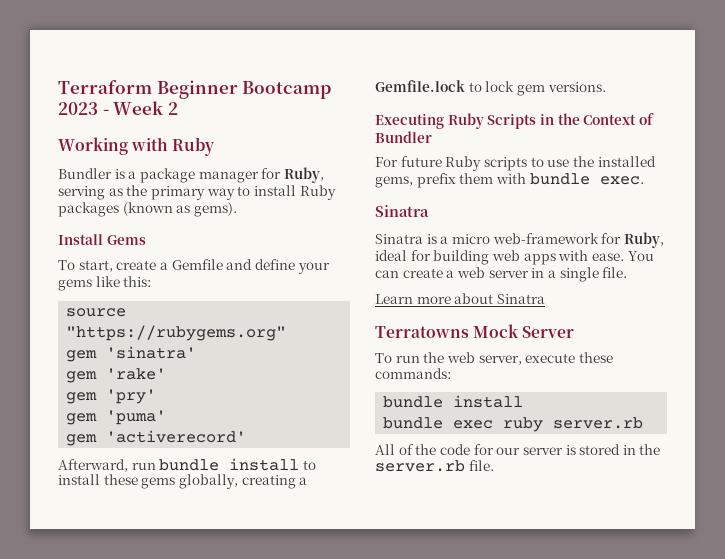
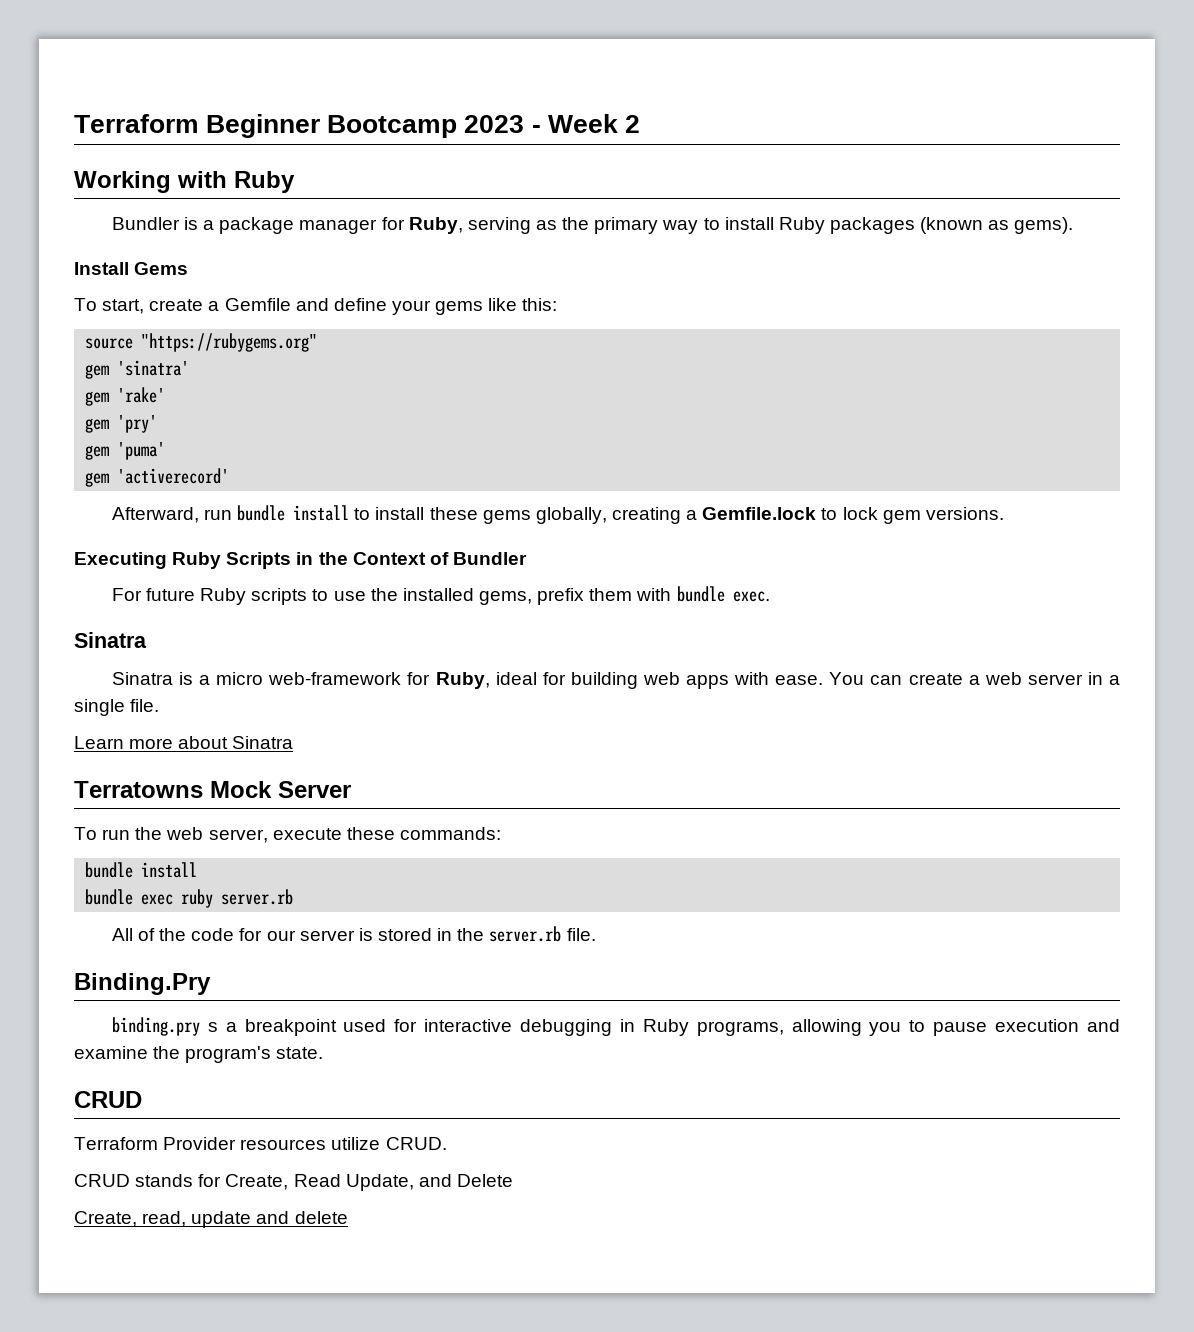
(494, 465) none -> [74,973,211,995] [111,1017,1120,1036] [74,1046,324,1063] [74,1091,142,1108] [74,1137,447,1150] [74,1174,513,1191] [74,1211,348,1228] // Binding.Pry // binding.pry s a breakpoint used for interactive debugging in Ruby programs, allowing you to pause execution and examine the program's state. // CRUD // Terraform Provider resources utilize CRUD. // CRUD stands for Create, Read Update, and Delete // Create, read, update and delete

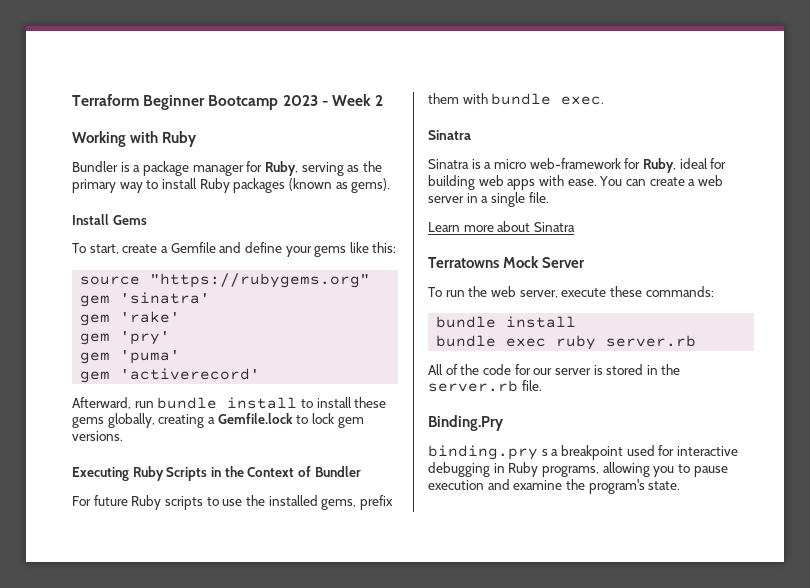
[74,1091,142,1108] [74,1137,447,1150] [74,1174,513,1191] [74,1211,348,1228] // CRUD // Terraform Provider resources utilize CRUD. // CRUD stands for Create, Read Update, and Delete // Create, read, update and delete -> (681, 485) none

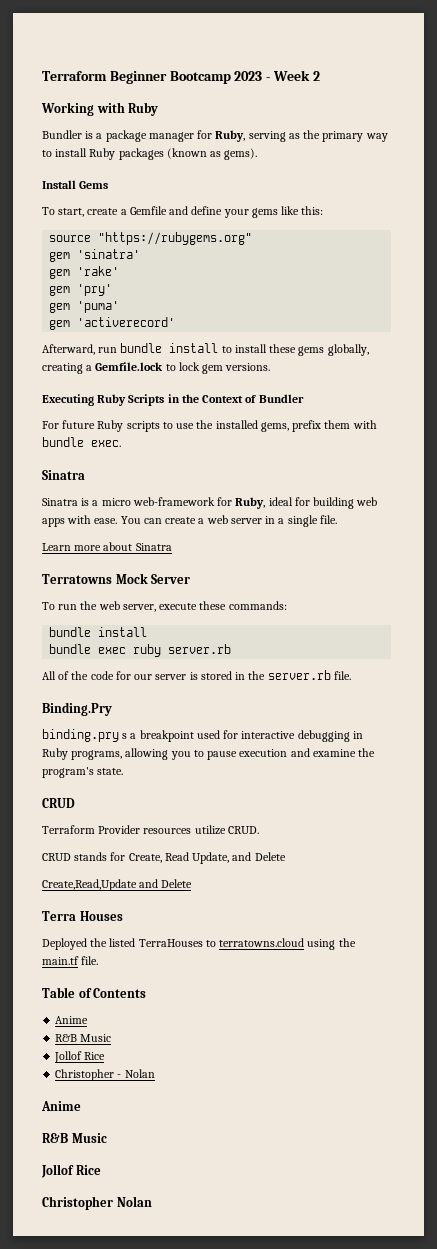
(681, 485) none -> [42,798,75,808] [42,825,259,835] [42,852,286,864] [42,879,193,891] [42,911,123,921] [42,938,356,950] [42,956,99,965] [42,987,147,998] [55,1016,89,1024] [55,1034,112,1042] [54,1051,106,1063] [55,1069,155,1081] [41,1101,81,1111] [42,1133,107,1143] [41,1164,101,1178] [42,1196,152,1210] // CRUD // Terraform Provider resources utilize CRUD. // CRUD stands for Create, Read Update, and Delete // Create,Read,Update and Delete // Terra Houses // Deployed the listed TerraHouses to terratowns.cloud using the main.tf file. // Table of Contents // Anime // R&B Music // Jollof Rice // Christopher - Nolan // Anime // R&B Music // Jollof Rice // Christopher Nolan

